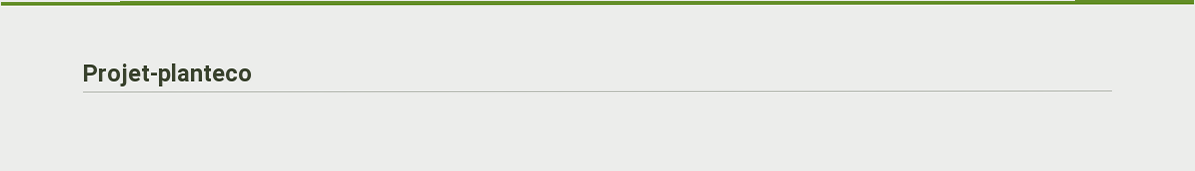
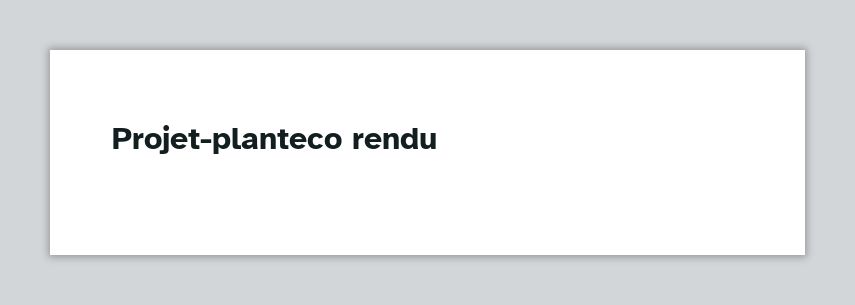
(253, 75) none -> [352,128,437,149] rendu

